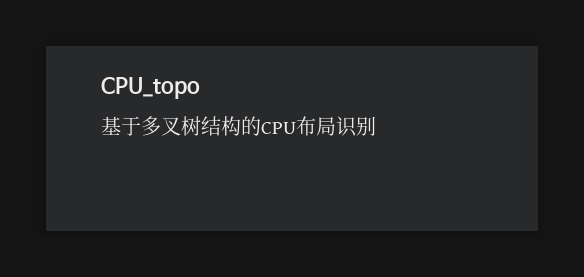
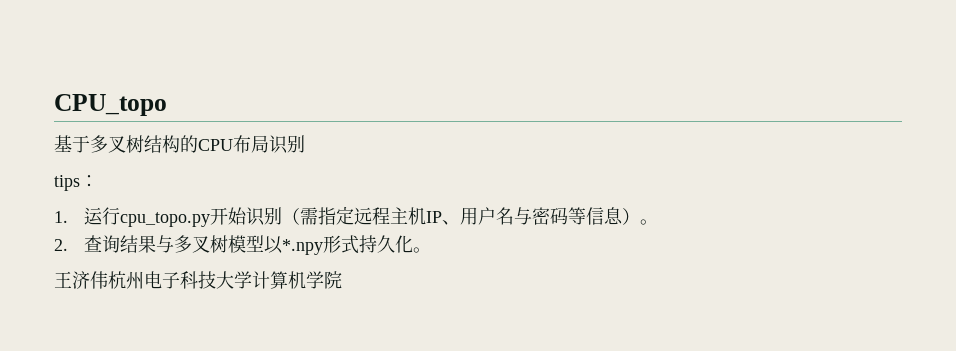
(376, 126) none -> [54,175,98,191] [54,206,658,227] [54,235,431,255] [54,271,342,289] // tips： // 1.运行cpu_topo.py开始识别（需指定远程主机IP、用户名与密码等信息）。 // 2.查询结果与多叉树模型以*.npy形式持久化。 // 王济伟杭州电子科技大学计算机学院

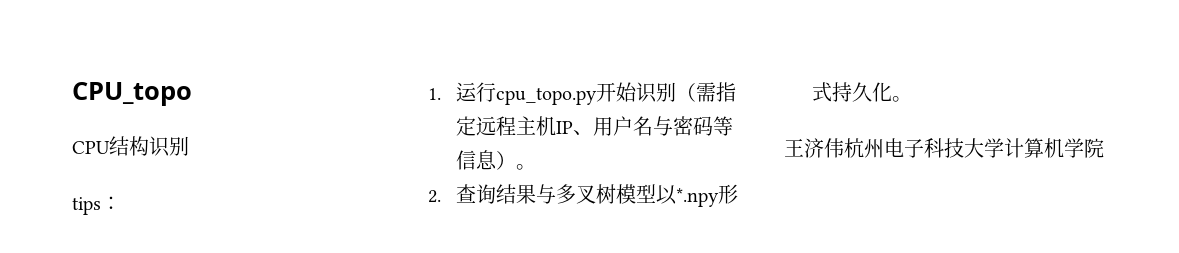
[54,135,269,153] 基于多叉树结构的CPU布局 -> [72,136,149,156] CPU结构

